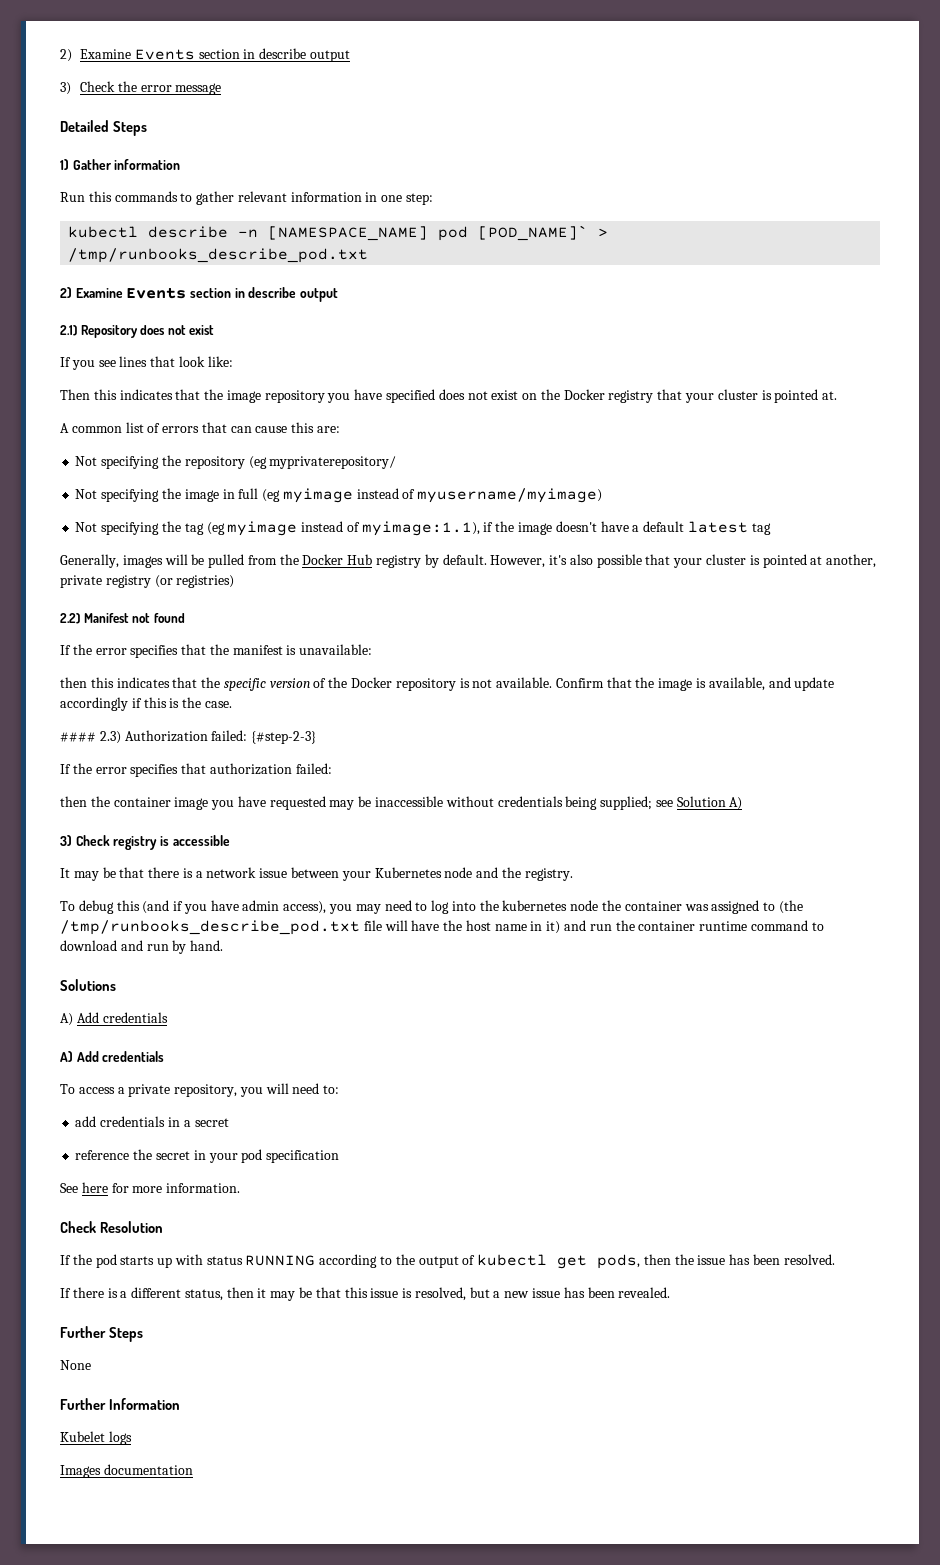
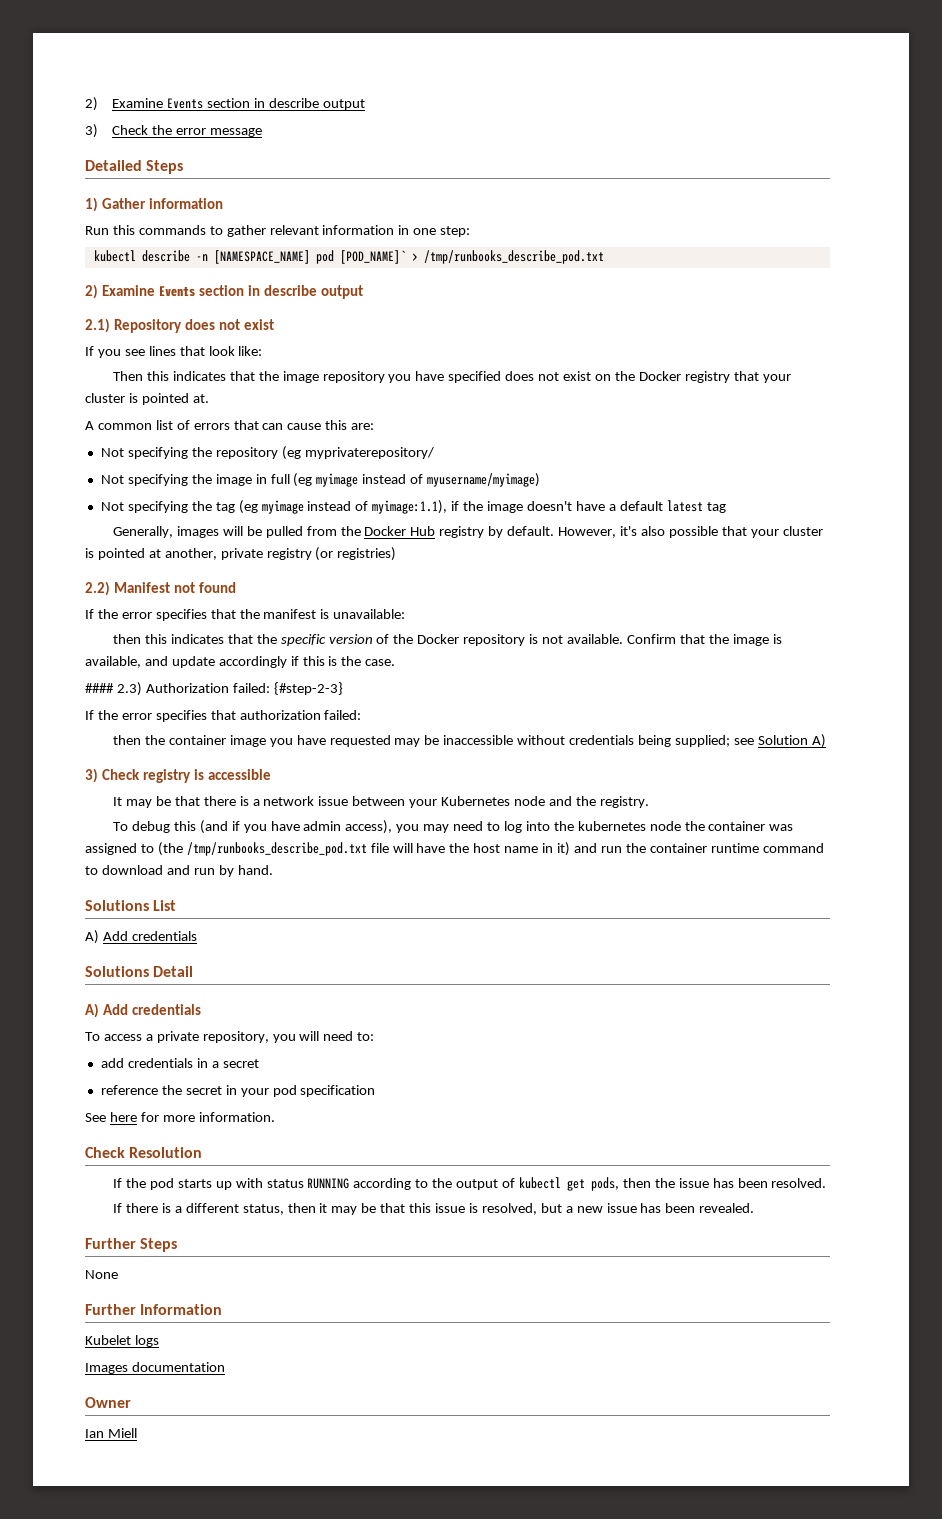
[60,1012,168,1026] // A) Add credentials -> [153,900,177,911] [85,930,197,944] [85,966,194,977] List // A) Add credentials // Solutions Detail
(193, 1469) none -> [85,1397,131,1408] [85,1428,137,1438] // Owner // Ian Miell

